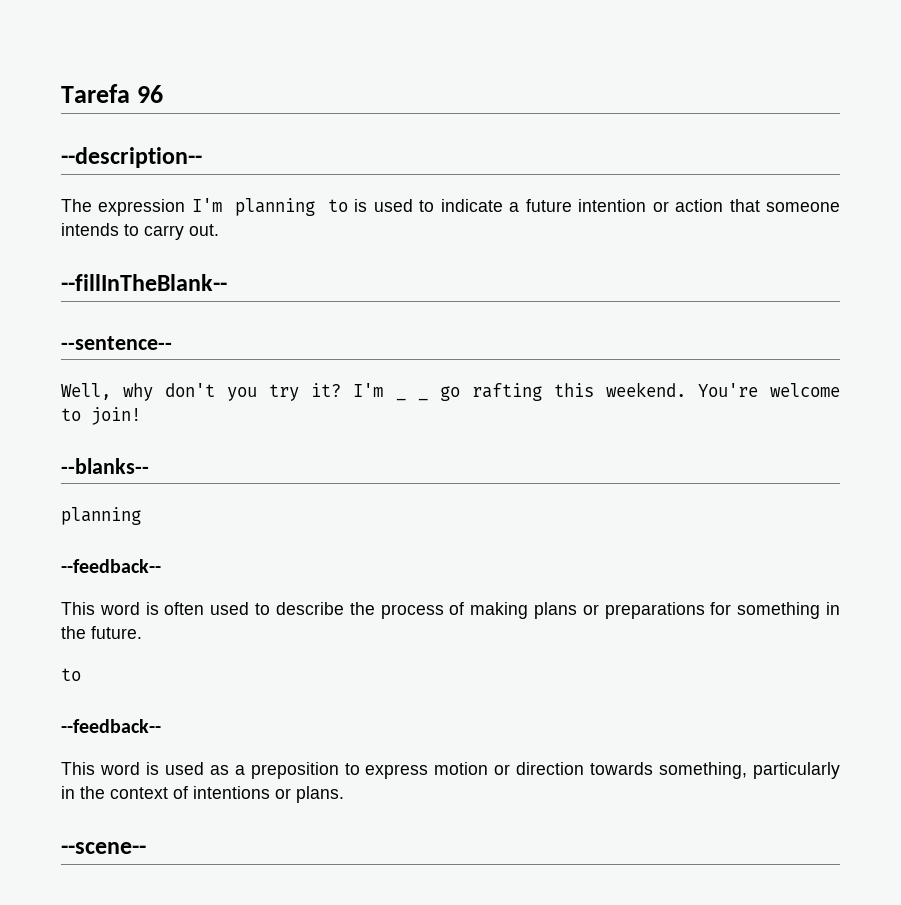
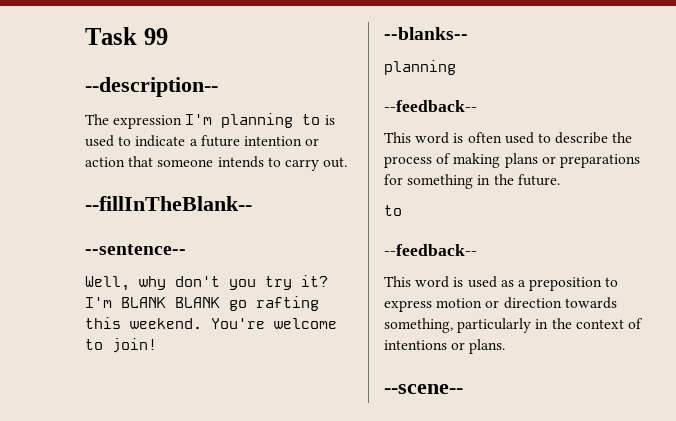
[61,84,163,103] Tarefa 96 -> [85,27,168,45] Task 99
[395,397,428,401] _ _ -> [121,297,220,308] BLANK BLANK

